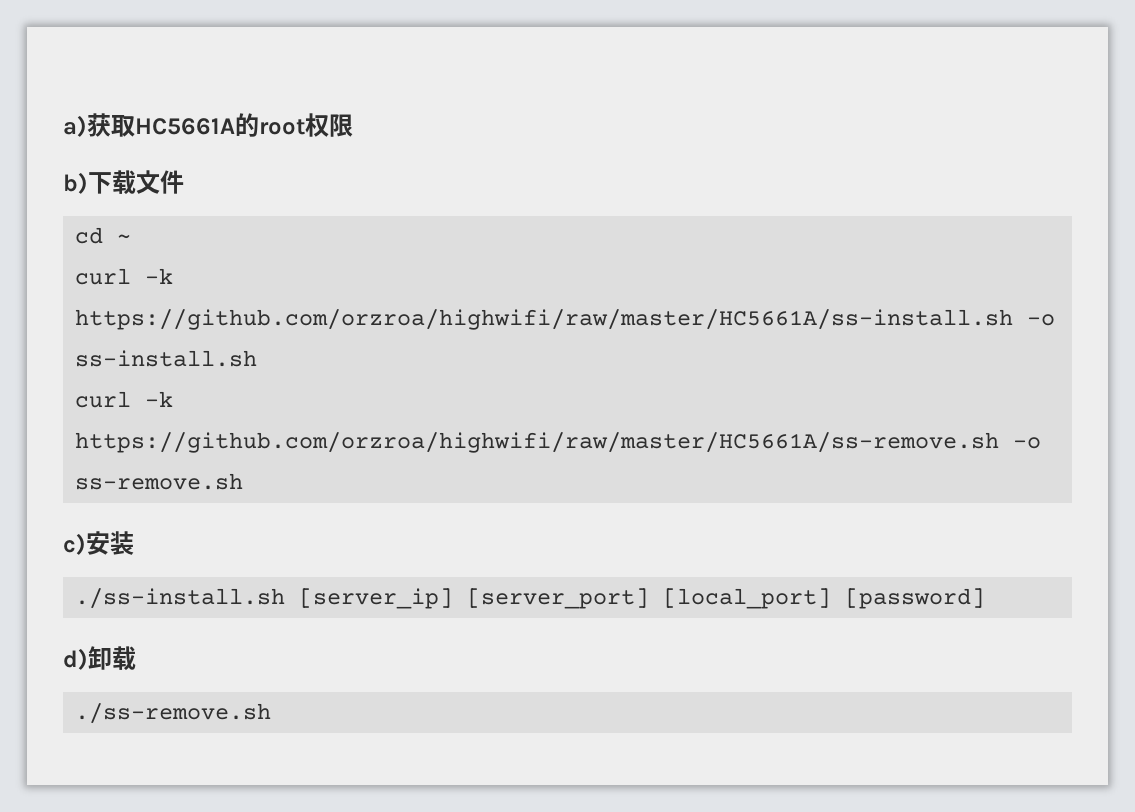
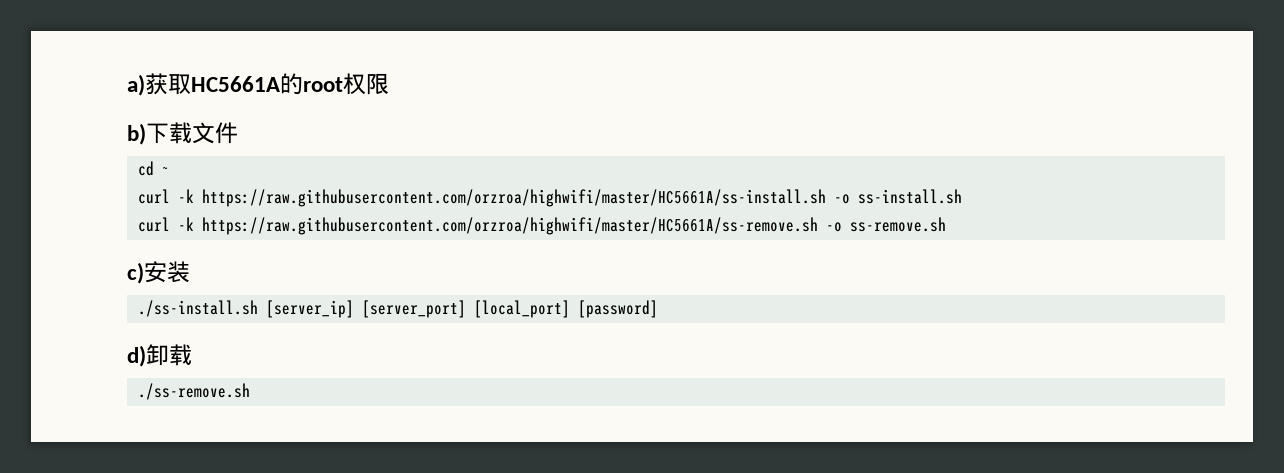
[75,309,1013,330] https://github.com/orzroa/highwifi/raw/master/HC5661A/ss-install.sh -> [202,189,827,207] https://raw.githubusercontent.com/orzroa/highwifi/master/HC5661A/ss-install.sh
[75,432,999,453] https://github.com/orzroa/highwifi/raw/master/HC5661A/ss-remove.sh -> [202,217,819,235] https://raw.githubusercontent.com/orzroa/highwifi/master/HC5661A/ss-remove.sh

